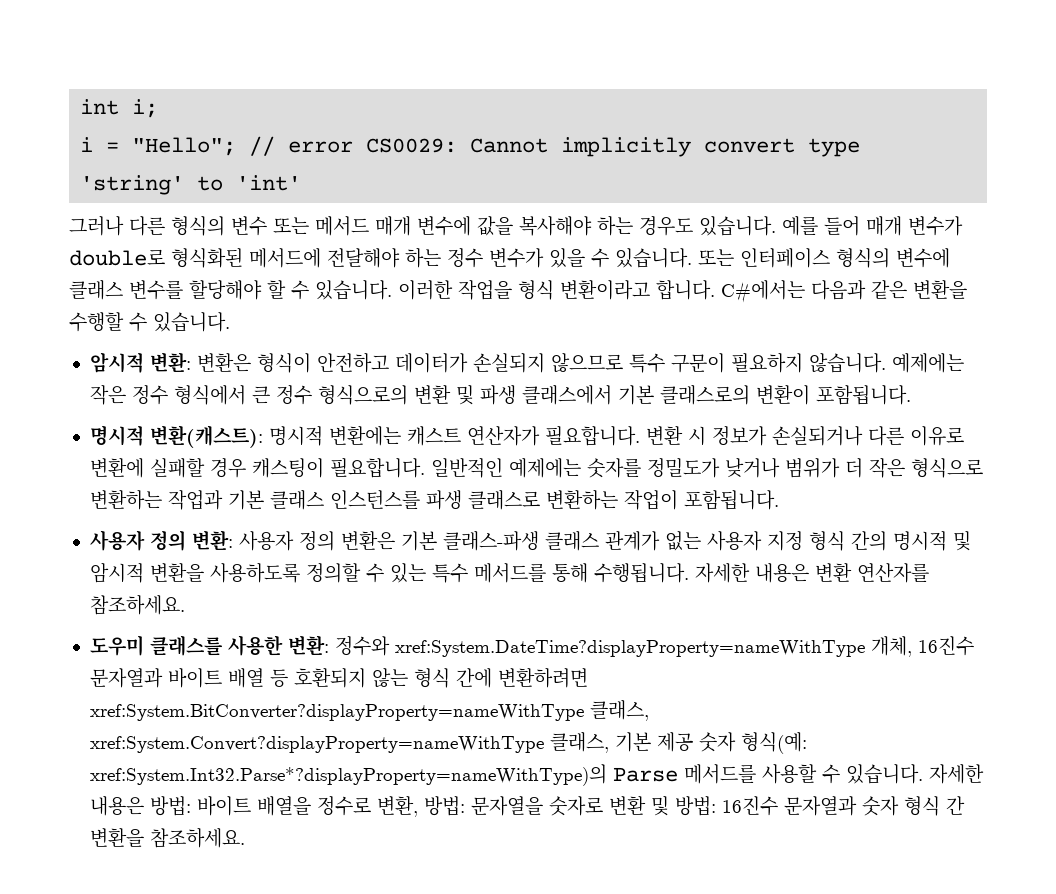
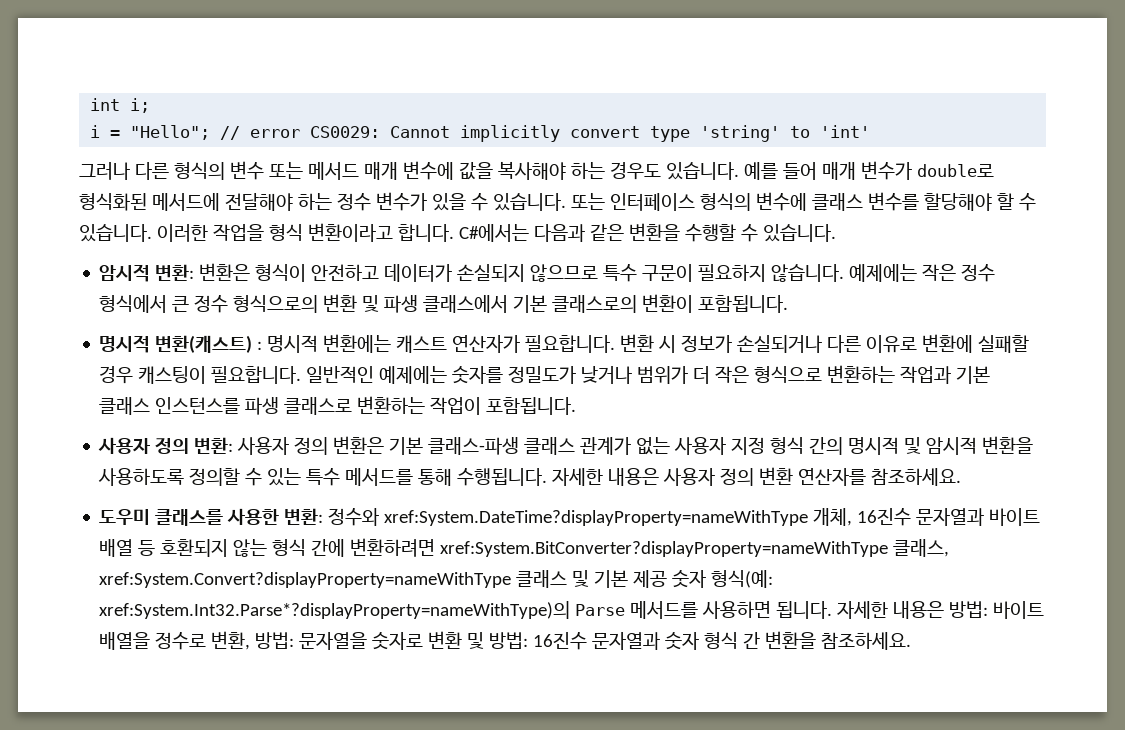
[149,425,263,448] 변환(캐스트): -> [155,335,263,353] 변환(캐스트) :
(809, 573) none -> [663,468,755,486] 사용자 정의
[549,732,609,753] 클래스, -> [516,570,590,588] 클래스 및
[761,764,923,784] 사용할 수 있습니다. -> [702,601,833,619] 사용하면 됩니다.

